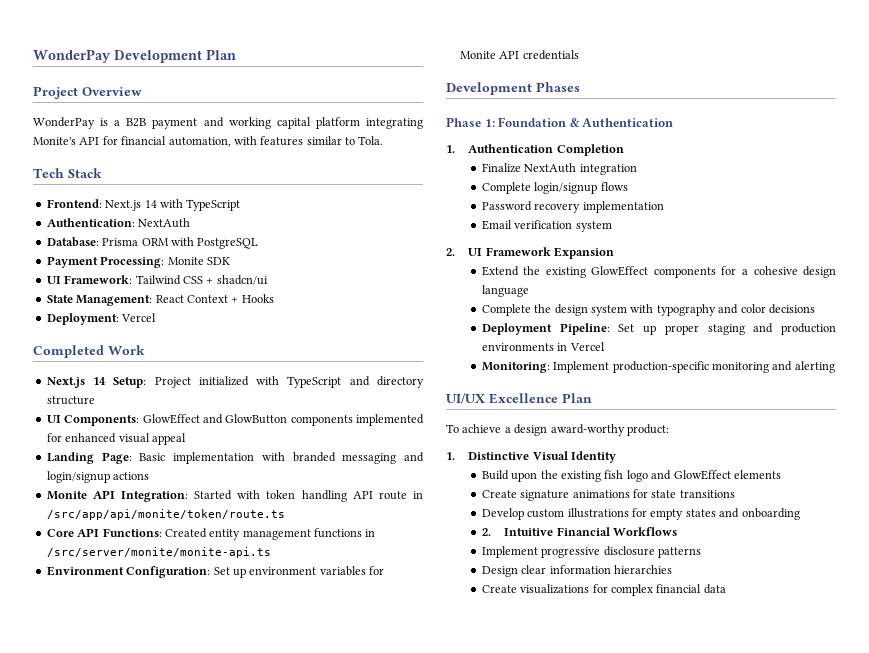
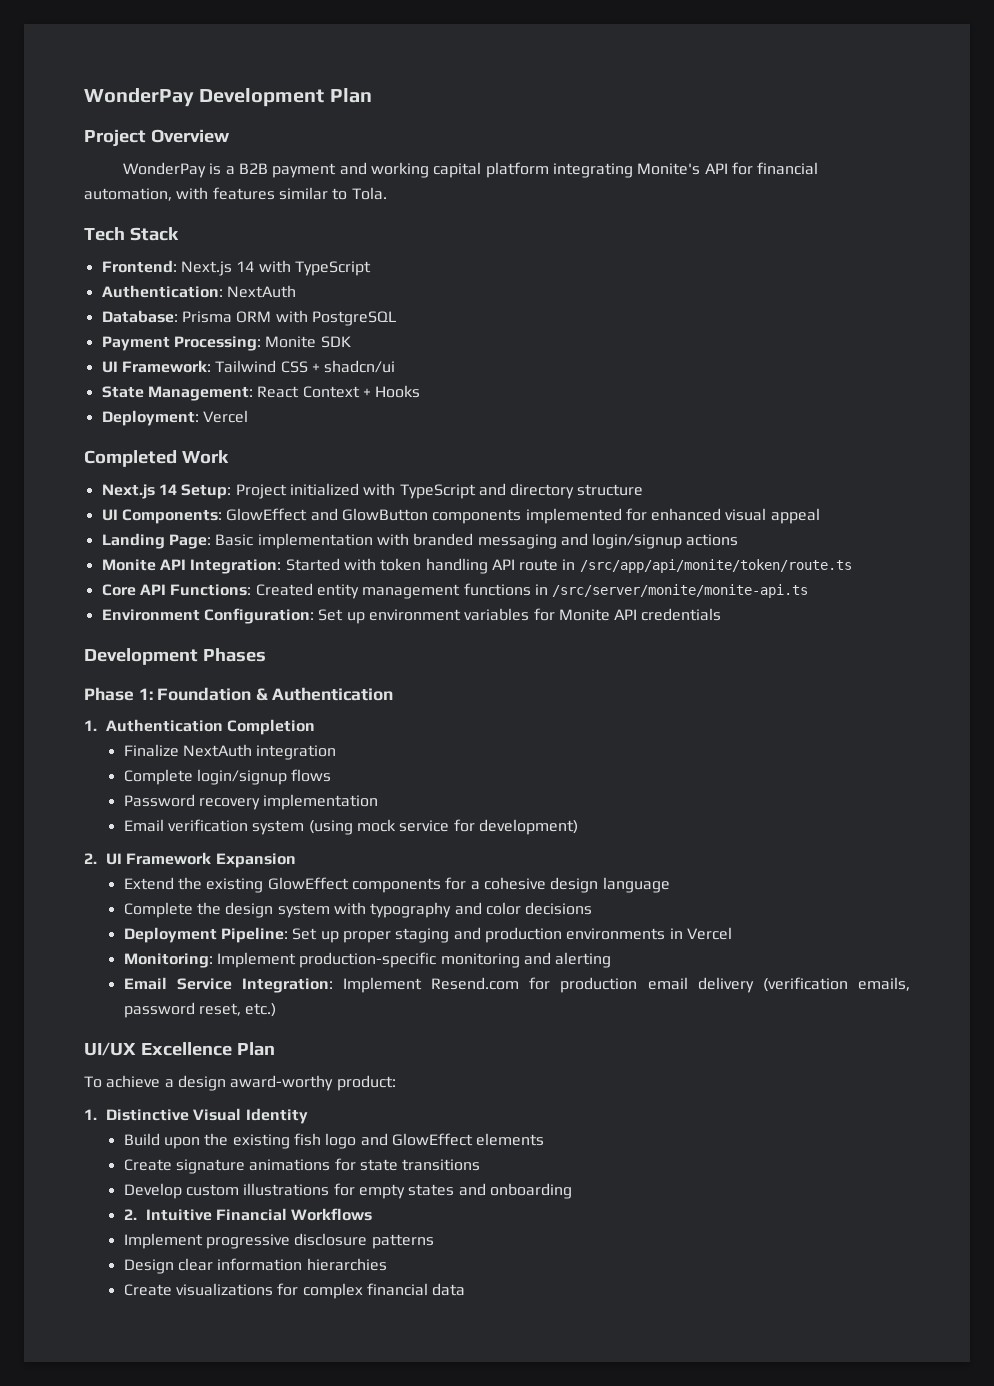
(612, 226) none -> [308,819,578,835] (using mock service for development)
(835, 367) none -> [123,977,910,993] [123,1002,277,1018] // Email Service Integration: Implement Resend.com for production email delivery (verification emails, password reset, etc.)

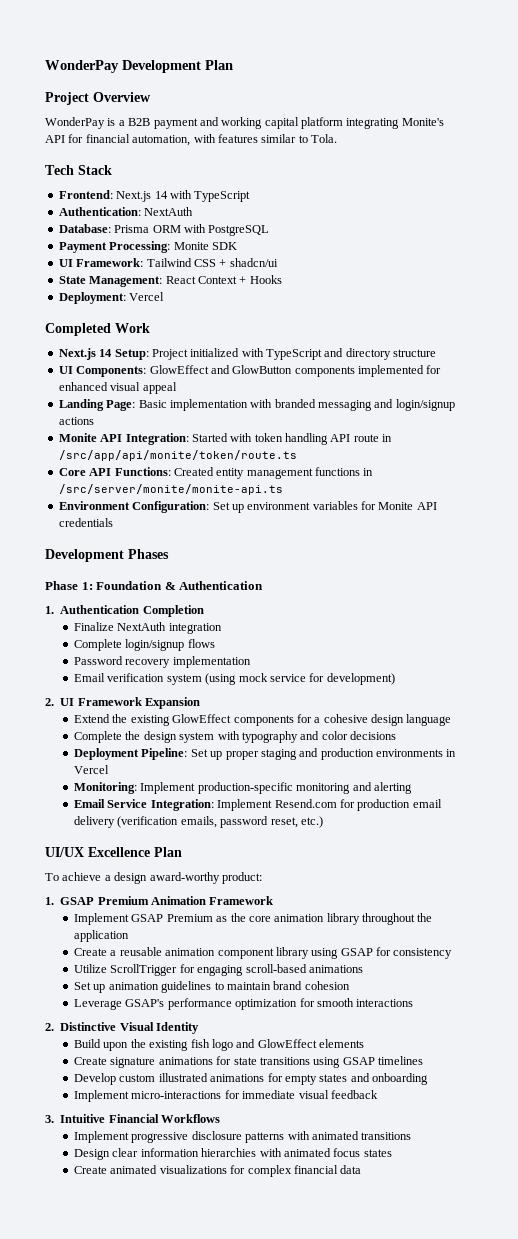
(97, 1114) none -> [60,896,274,905] [74,913,433,925] [74,930,130,942] [74,947,453,959] [74,964,363,976] [74,981,350,993] [74,998,414,1010] [45,1023,54,1031] GSAP Premium Animation Framework // Implement GSAP Premium as the core animation library throughout the application // Create a reusable animation component library using GSAP for consistency // Utilize ScrollTrigger for engaging scroll-based animations // Set up animation guidelines to maintain brand cohesion // Leverage GSAP's performance optimization for smooth interactions // 2.
(481, 1165) none -> [313,1056,424,1068] using GSAP timelines
[243,1183,330,1196] illustrations -> [158,1073,265,1082] illustrated animations
[123,1209,137,1220] 2. -> [74,1090,378,1102] [45,1115,54,1123] Implement micro-interactions for immediate visual feedback // 3.
(434, 1241) none -> [287,1131,412,1140] with animated transitions
[123,1284,172,1296] // Create -> [259,1148,392,1157] [74,1165,158,1174] with animated focus states // Create animated

